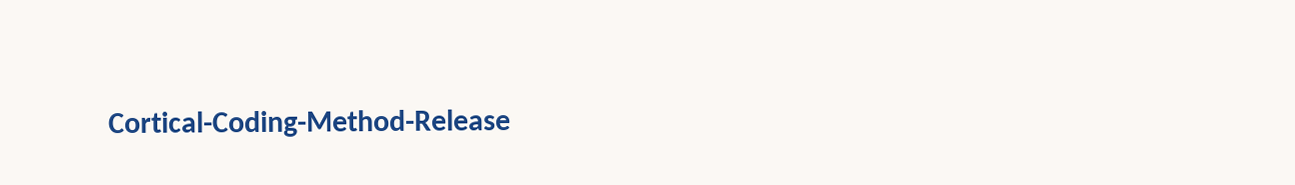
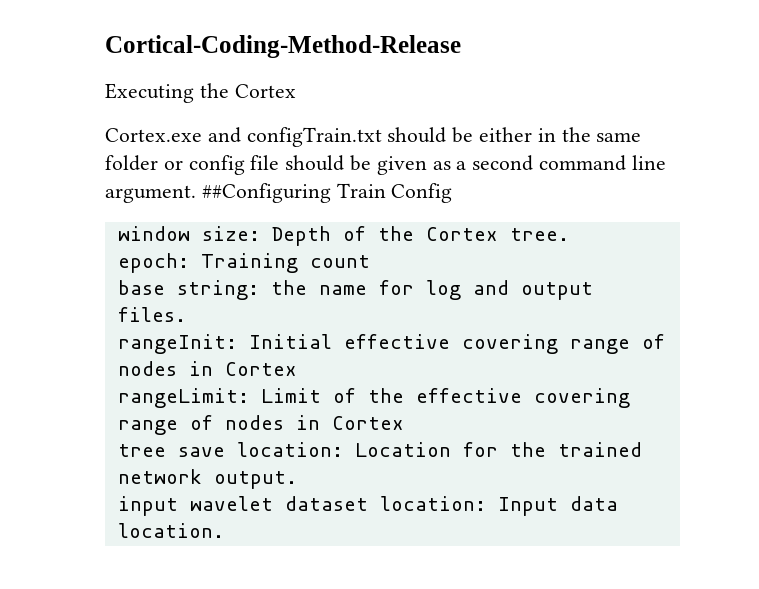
(511, 124) none -> [105,83,296,103] [105,127,642,147] [105,155,666,175] [105,183,453,203] [117,226,569,246] [117,253,370,273] [117,280,593,300] [117,307,186,322] [117,334,665,354] [117,361,297,376] [117,388,630,408] [117,415,404,435] [117,442,642,457] [117,469,297,489] [117,496,618,516] [117,523,224,538] // Executing the Cortex // Cortex.exe and configTrain.txt should be either in the same folder or config file should be given as a second command line argument. ##Configuring Train Config // window size: Depth of the Cortex tree. // epoch: Training count // base string: the name for log and output files. // rangeInit: Initial effective covering range of nodes in Cortex // rangeLimit: Limit of the effective covering range of nodes in Cortex // tree save location: Location for the trained network output. // input wavelet dataset location: Input data location.

